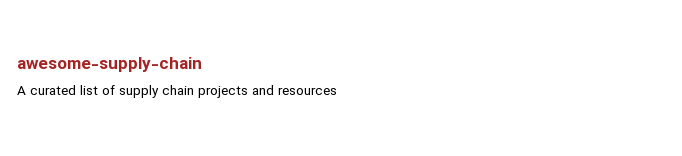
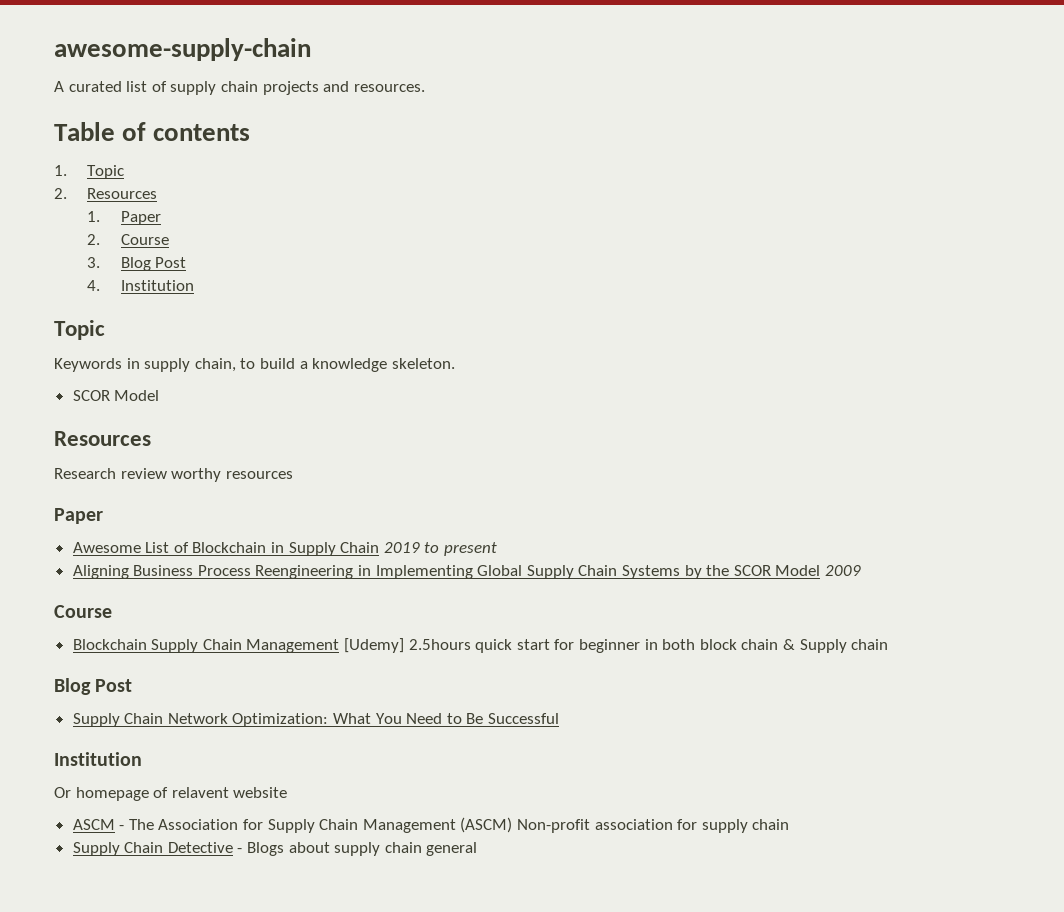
[278,88,337,95] resources -> [353,84,425,92] [54,122,251,141] [54,165,125,179] [54,188,158,199] [87,211,161,225] [87,234,169,245] [87,257,187,271] [87,280,194,291] [54,320,105,340] [54,358,455,372] [72,390,160,401] [54,431,151,446] [54,468,293,482] [54,508,103,524] [72,542,498,556] [72,565,861,579] [54,605,112,618] [72,638,889,653] [54,678,133,695] [72,713,560,727] [54,752,142,766] [54,787,288,801] [72,817,790,833] [72,842,478,856] resources. // Table of contents // 1. Topic // 2. Resources // 1. Paper // 2. Course // 3. Blog Post // 4. Institution // Topic // Keywords in supply chain, to build a knowledge skeleton. // SCOR Model // Resources // Research review worthy resources // Paper // Awesome List of Blockchain in Supply Chain 2019 to present // Aligning Business Process Reengineering in Implementing Global Supply Chain Systems by the SCOR Model 2009 // Course // Blockchain Supply Chain Management [Udemy] 2.5hours quick start for beginner in both block chain & Supply chain // Blog Post // Supply Chain Network Optimization: What You Need to Be Successful // Institution // Or homepage of relavent website // ASCM - The Association for Supply Chain Management (ASCM) Non-profit association for supply chain // Supply Chain Detective - Blogs about supply chain general

